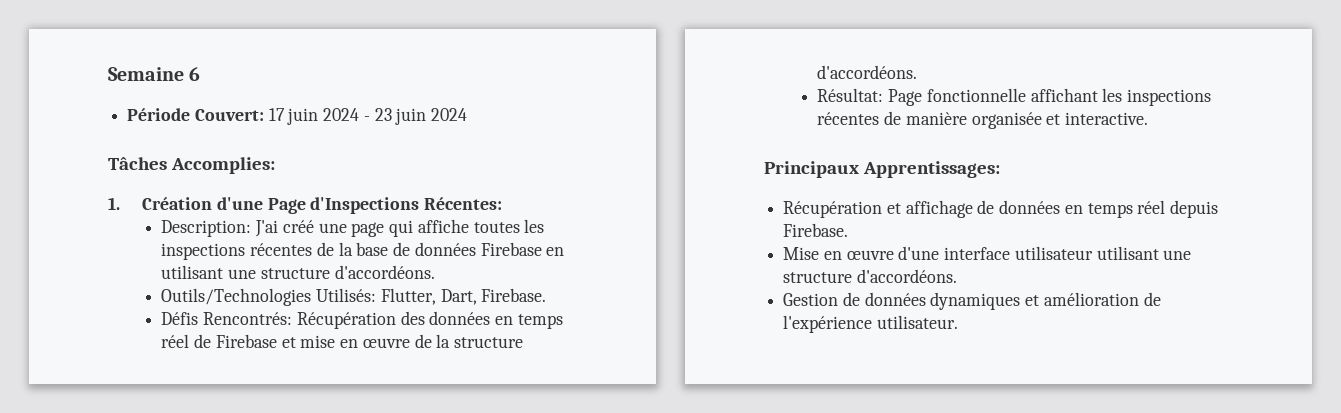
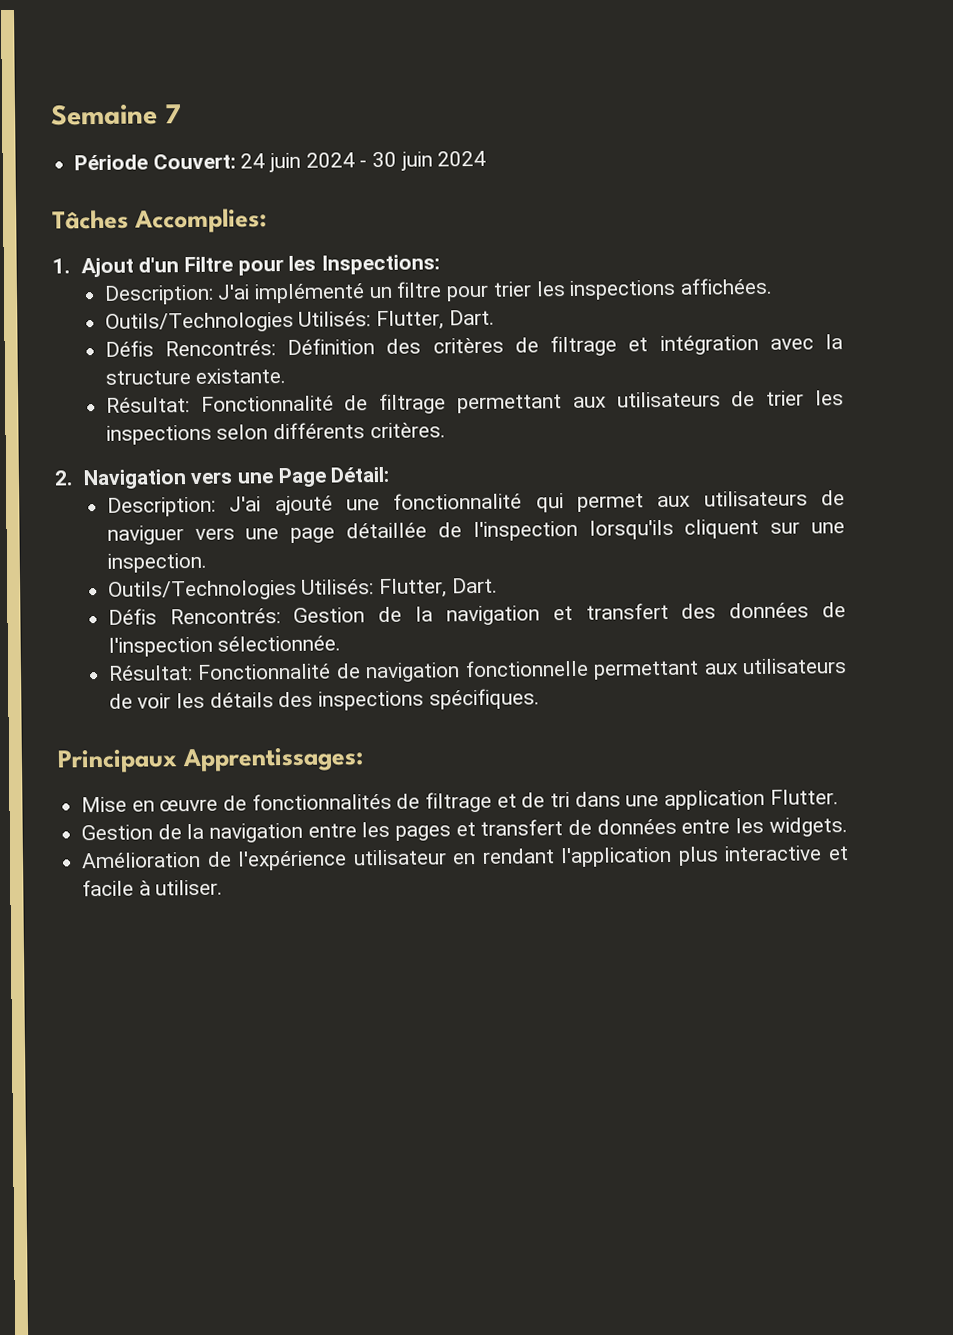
[189,67,201,81] 6 -> [164,104,182,124] 7
[268,108,285,121] 17 -> [240,153,266,169] 24
[374,108,392,121] 23 -> [372,151,398,168] 30
[142,197,503,214] [161,219,545,237] [161,242,565,260] [161,265,435,279] [161,288,547,306] [161,311,563,329] [161,334,523,348] [817,65,918,79] [817,88,1212,106] [817,111,1149,129] [764,161,1000,178] [783,200,1219,218] [783,223,849,237] [783,246,1192,260] [783,269,957,283] [783,292,1161,310] [783,315,958,333] Création d'une Page d'Inspections Récentes: // Description: J'ai créé une page qui affiche toutes les inspections récentes de la base de données Firebase en utilisant une structure d'accordéons. // Outils/Technologies Utilisés: Flutter, Dart, Firebase. // Défis Rencontrés: Récupération des données en temps réel de Firebase et mise en œuvre de la structure d'accordéons. // Résultat: Page fonctionnelle affichant les inspections récentes de manière organisée et interactive. // Principaux Apprentissages: // Récupération et affichage de données en temps réel depuis Firebase. // Mise en œuvre d'une interface utilisateur utilisant une structure d'accordéons. // Gestion de données dynamiques et amélioration de l'expérience utilisateur. -> [80,254,441,278] [103,277,773,305] [104,309,495,333] [104,334,843,357] [104,368,287,385] [105,390,845,415] [105,422,446,445] [54,466,391,490] [106,490,845,517] [106,518,845,545] [106,552,207,573] [107,577,498,601] [107,602,846,626] [107,635,342,657] [107,658,847,683] [108,688,540,711] [57,746,364,774] [81,789,839,813] [81,817,848,843] [81,845,849,871] [82,879,224,897] Ajout d'un Filtre pour les Inspections: // Description: J'ai implémenté un filtre pour trier les inspections affichées. // Outils/Technologies Utilisés: Flutter, Dart. // Défis Rencontrés: Définition des critères de filtrage et intégration avec la structure existante. // Résultat: Fonctionnalité de filtrage permettant aux utilisateurs de trier les inspections selon différents critères. // 2. Navigation vers une Page Détail: // Description: J'ai ajouté une fonctionnalité qui permet aux utilisateurs de naviguer vers une page détaillée de l'inspection lorsqu'ils cliquent sur une inspection. // Outils/Technologies Utilisés: Flutter, Dart. // Défis Rencontrés: Gestion de la navigation et transfert des données de l'inspection sélectionnée. // Résultat: Fonctionnalité de navigation fonctionnelle permettant aux utilisateurs de voir les détails des inspections spécifiques. // Principaux Apprentissages: // Mise en œuvre de fonctionnalités de filtrage et de tri dans une application Flutter. // Gestion de la navigation entre les pages et transfert de données entre les widgets. // Amélioration de l'expérience utilisateur en rendant l'application plus interactive et facile à utiliser.

